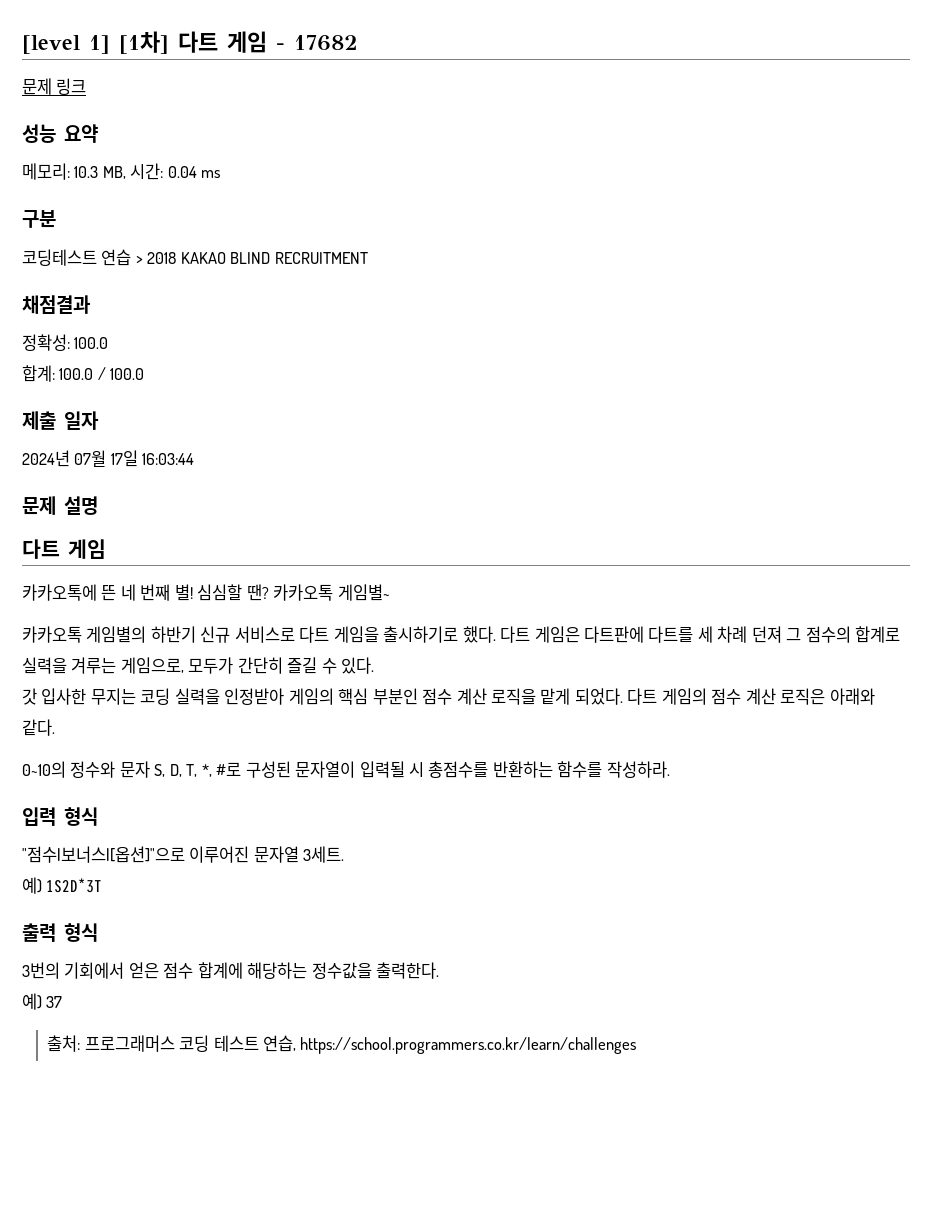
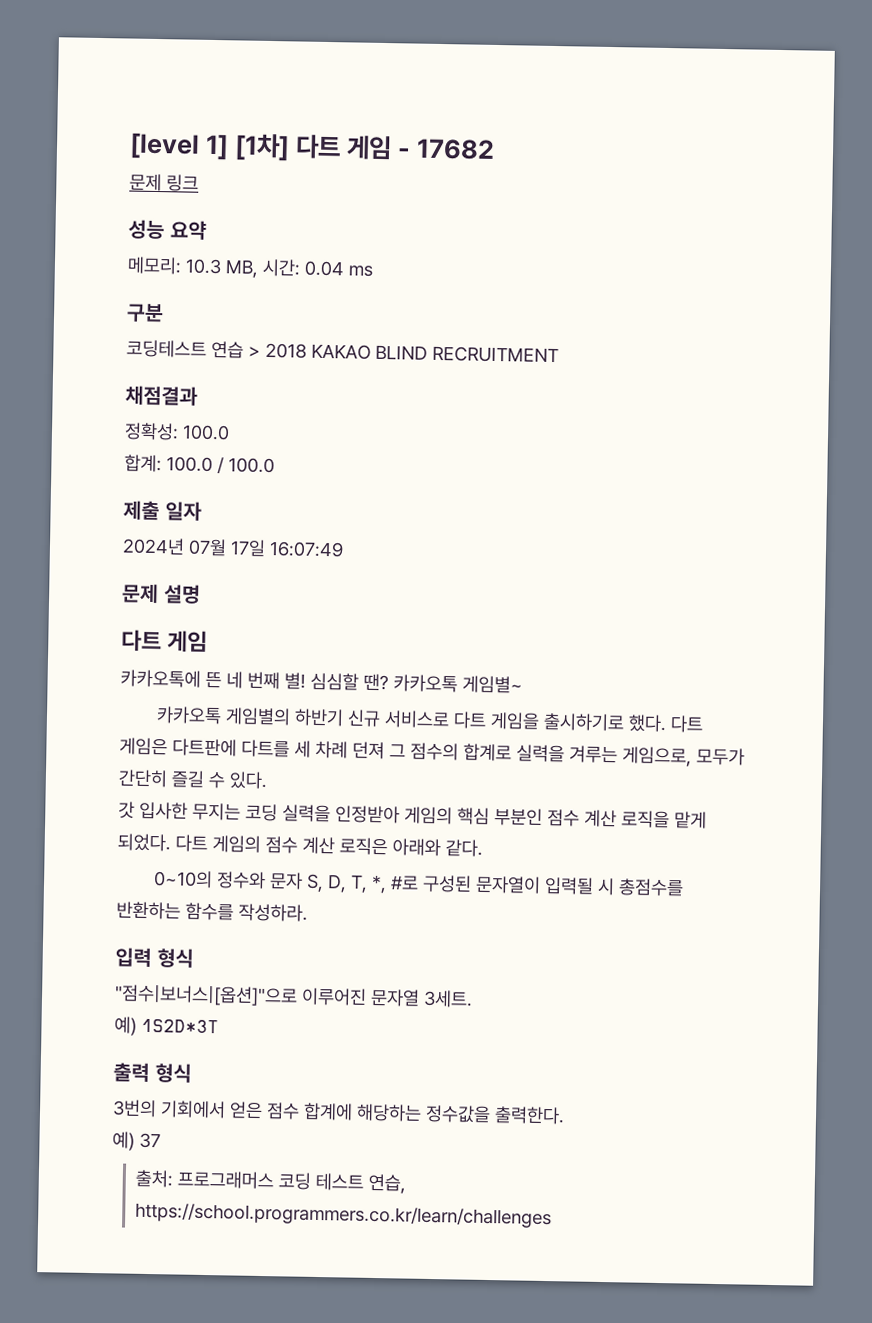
[142,453,195,465] 16:03:44 -> [269,541,344,558] 16:07:49

